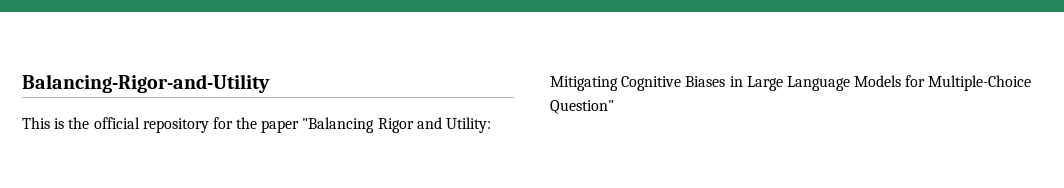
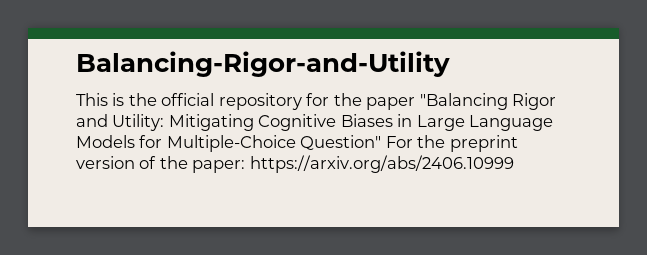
(614, 107) none -> [385,135,518,152] [76,155,514,173] For the preprint version of the paper: https://arxiv.org/abs/2406.10999

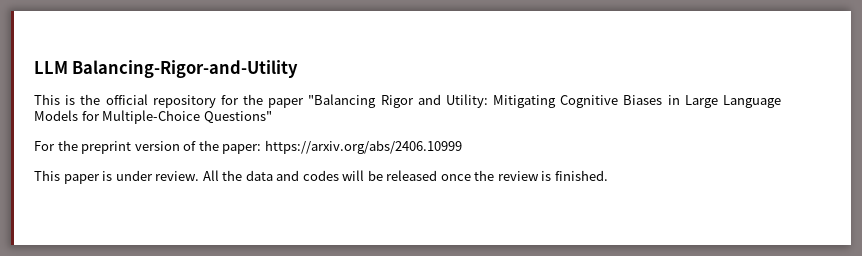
(76, 64) none -> [34,61,68,74] LLM
[300,135,382,150] Question" -> [203,111,272,124] Questions" //
(514, 164) none -> [34,170,608,184] // This paper is under review. All the data and codes will be released once the review is finished.

